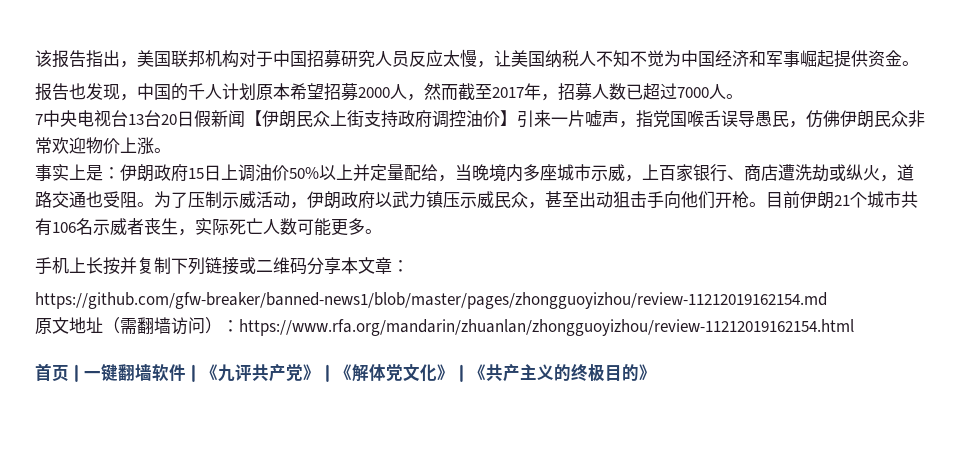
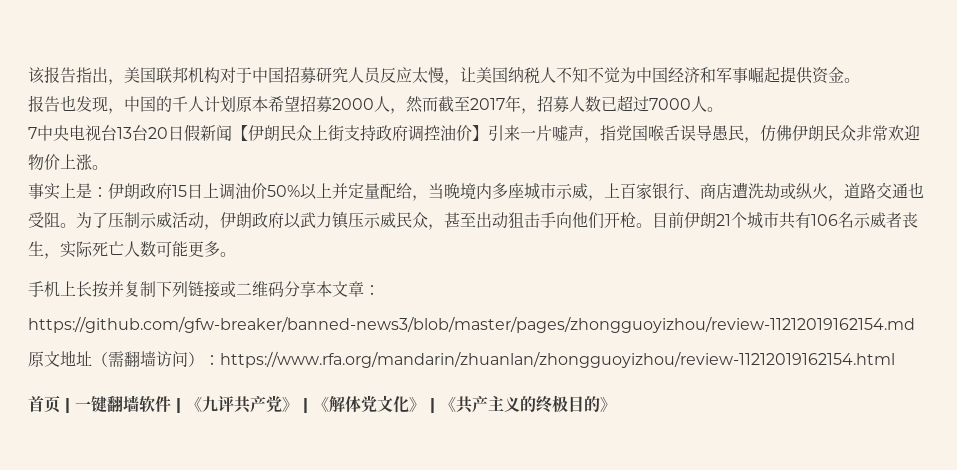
[35,292,827,309] https://github.com/gfw-breaker/banned-news1/blob/master/pages/zhongguoyizhou/review-11212019162154.md -> [28,316,915,333] https://github.com/gfw-breaker/banned-news3/blob/master/pages/zhongguoyizhou/review-11212019162154.md

